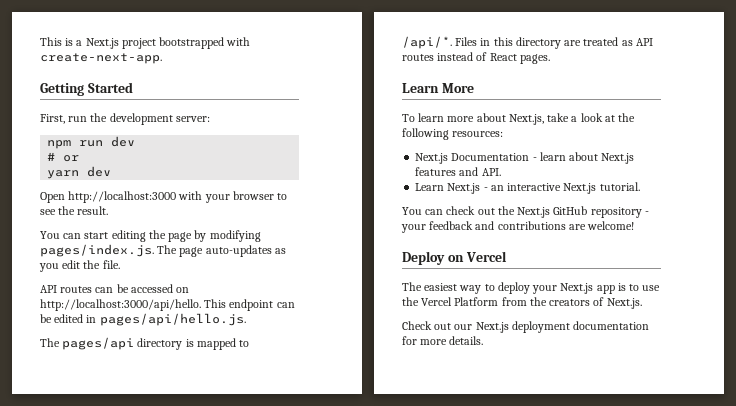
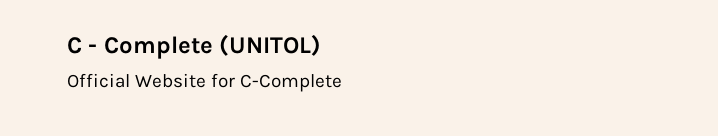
[40,37,251,49] [40,53,162,64] [40,82,133,96] [40,113,210,125] [47,136,136,149] [47,152,80,162] [47,166,112,179] [40,191,288,203] [40,206,109,215] [40,230,261,242] [40,244,286,257] [39,260,120,272] [40,284,190,293] [40,299,295,311] [40,313,246,326] [40,337,250,350] [402,36,653,49] [402,52,550,64] [402,83,474,93] [402,113,636,125] [402,128,504,140] [415,152,635,164] [415,167,501,176] [415,182,640,194] [402,206,649,218] [401,221,635,233] [402,251,507,265] [402,282,661,294] [402,297,642,309] [402,321,650,333] [402,336,484,345] This is a Next.js project bootstrapped with create-next-app. // Getting Started // First, run the development server: // npm run dev // # or // yarn dev // Open http://localhost:3000 with your browser to see the result. // You can start editing the page by modifying pages/index.js. The page auto-updates as you edit the file. // API routes can be accessed on http://localhost:3000/api/hello. This endpoint can be edited in pages/api/hello.js. // The pages/api directory is mapped to /api/*. Files in this directory are treated as API routes instead of React pages. // Learn More // To learn more about Next.js, take a look at the following resources: // Next.js Documentation - learn about Next.js features and API. // Learn Next.js - an interactive Next.js tutorial. // You can check out the Next.js GitHub repository - your feedback and contributions are welcome! // Deploy on Vercel // The easiest way to deploy your Next.js app is to use the Vercel Platform from the creators of Next.js. // Check out our Next.js deployment documentation for more details. -> [67,34,322,59] [67,73,343,92] C - Complete (UNITOL) // Official Website for C-Complete

